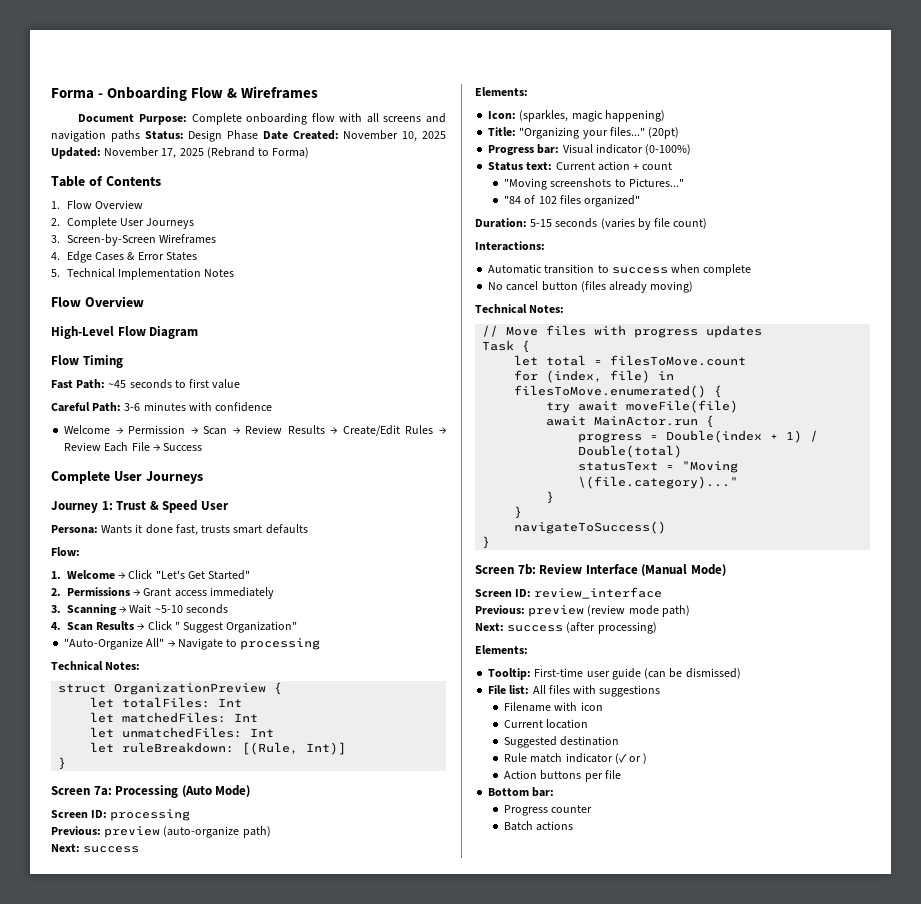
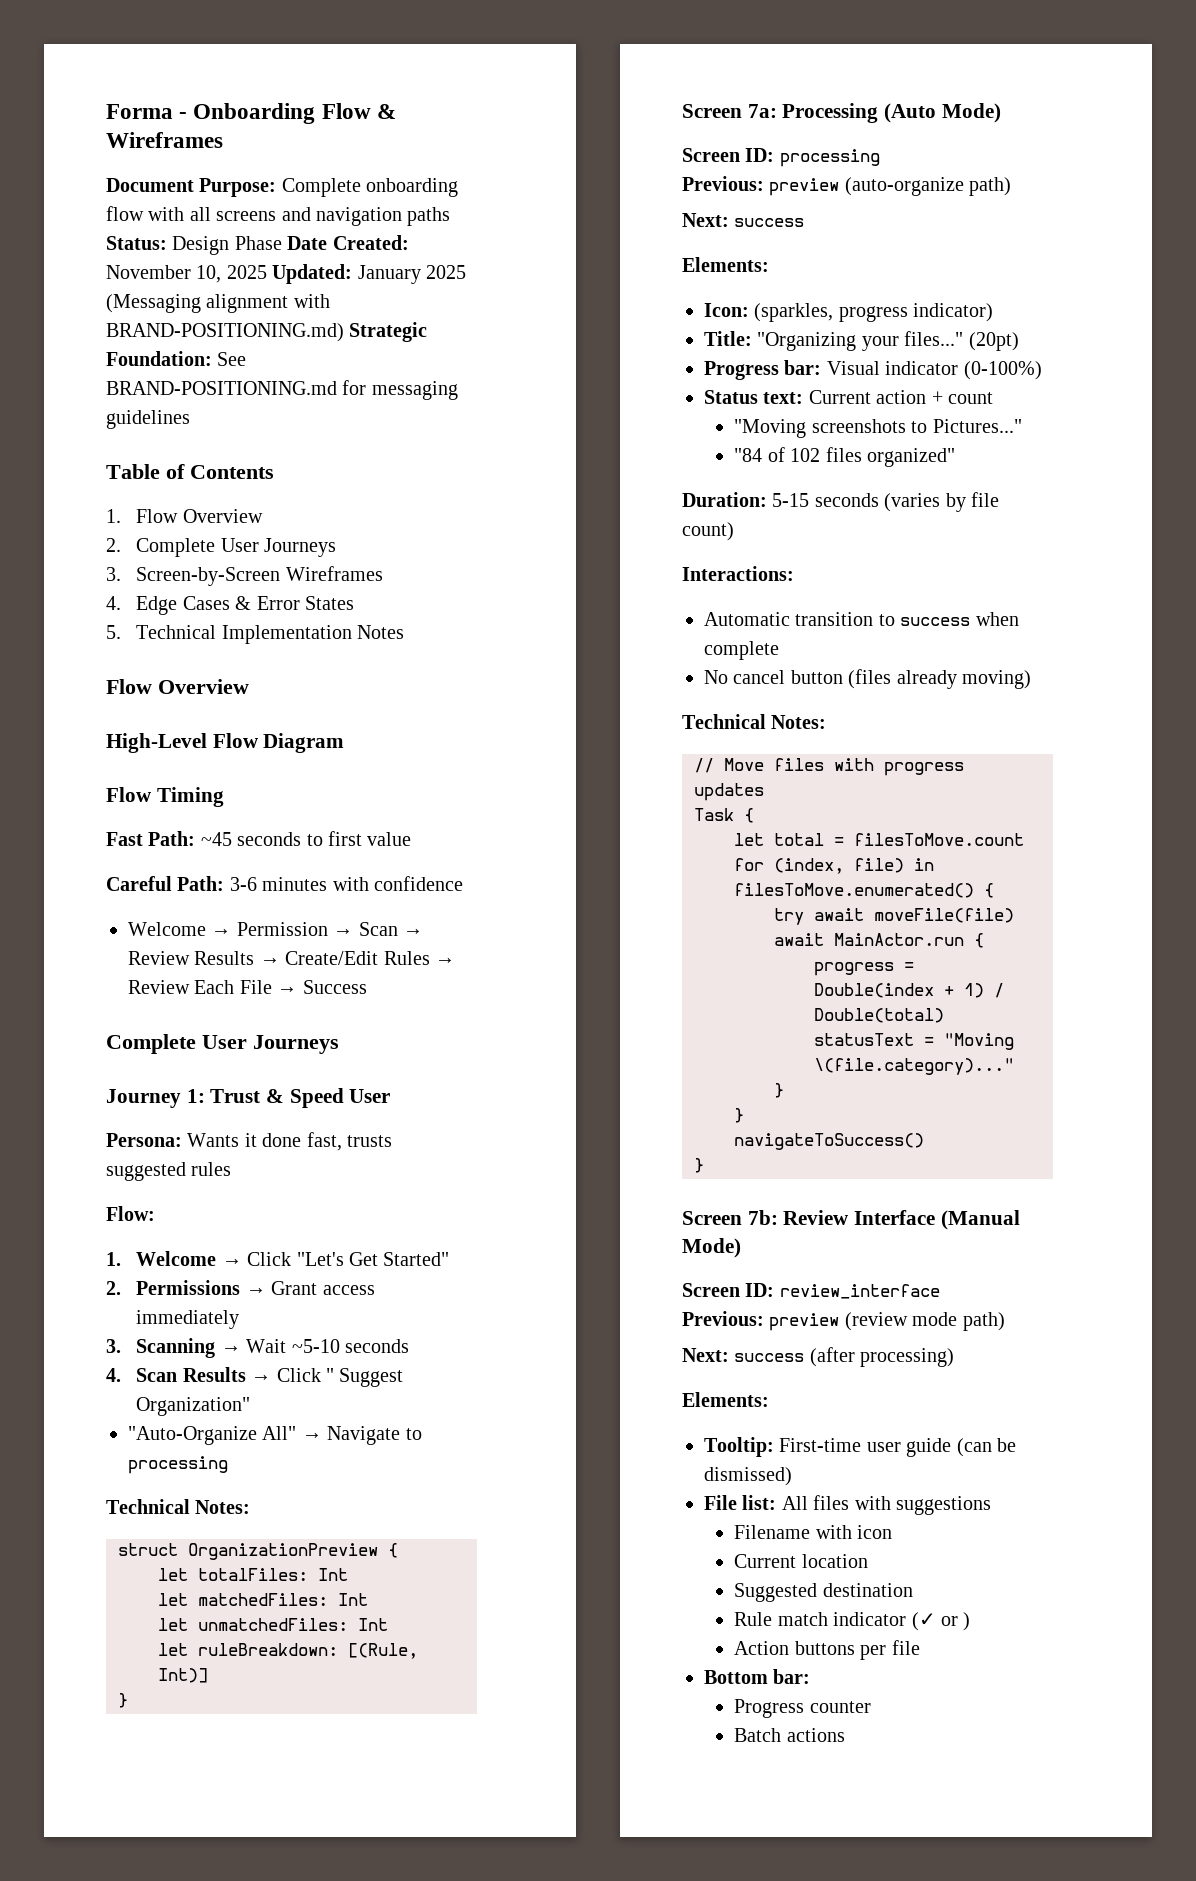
[104,147,310,159] November 17, 2025 (Rebrand to Forma) -> [357,265,466,284] [106,294,330,313] [106,322,428,342] [106,351,247,366] [106,380,458,400] [106,410,190,429] January 2025 (Messaging alignment with BRAND-POSITIONING.md) Strategic Foundation: See BRAND-POSITIONING.md for messaging guidelines
[233,524,308,534] smart defaults -> [106,1162,232,1181] suggested rules
[571,110,665,122] magic happening) -> [838,303,994,322] progress indicator)

